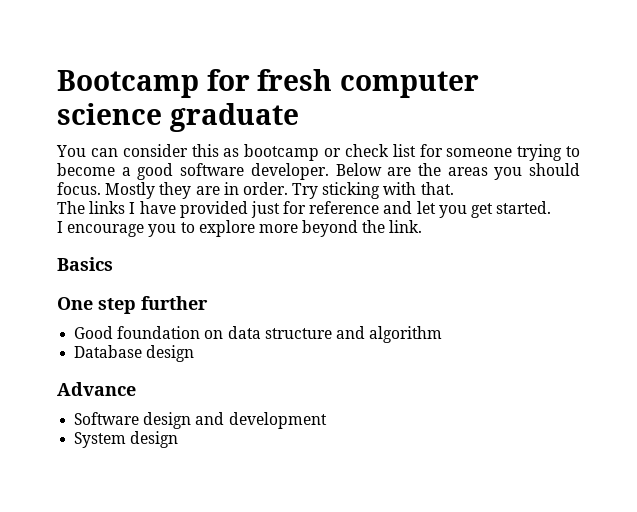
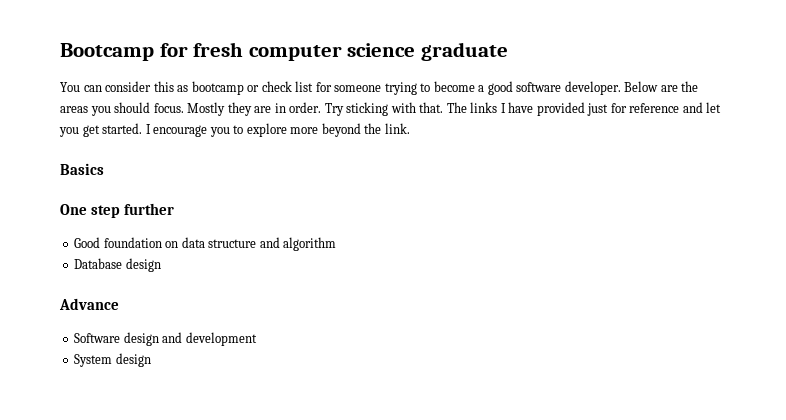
(454, 188) // -> (444, 107) none
(552, 207) // -> (143, 128) none

